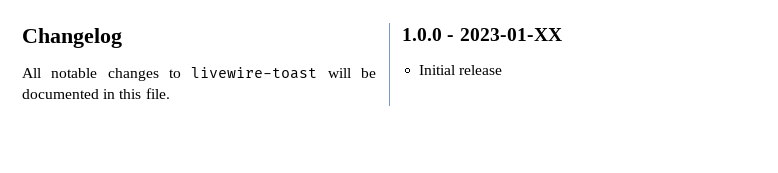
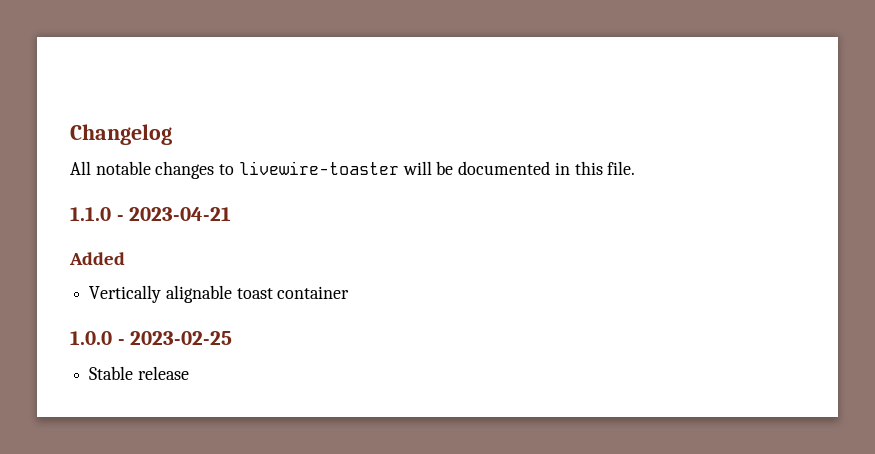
[191,67,318,79] livewire-toast -> [238,161,399,175] livewire-toaster
(170, 93) none -> [70,207,232,221] [69,252,125,265] [89,285,350,303] // 1.1.0 - 2023-04-21 // Added // Vertically alignable toast container
[459,28,562,41] [419,65,456,75] 2023-01-XX // Initial -> [130,331,233,345] [89,366,134,380] 2023-02-25 // Stable

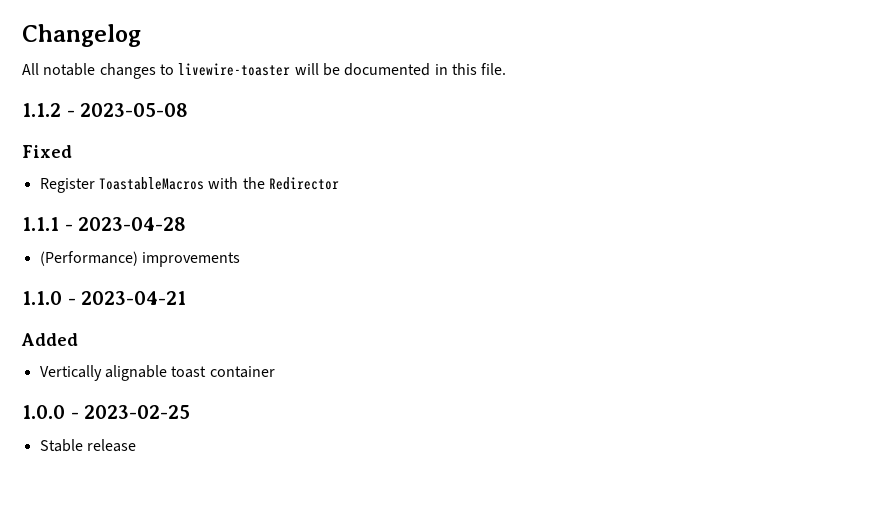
(636, 168) none -> [22,103,189,117] [22,145,72,158] [39,177,339,193] [22,217,187,231] [39,251,240,267] // 1.1.2 - 2023-05-08 // Fixed // Register ToastableMacros with the Redirector // 1.1.1 - 2023-04-28 // (Performance) improvements

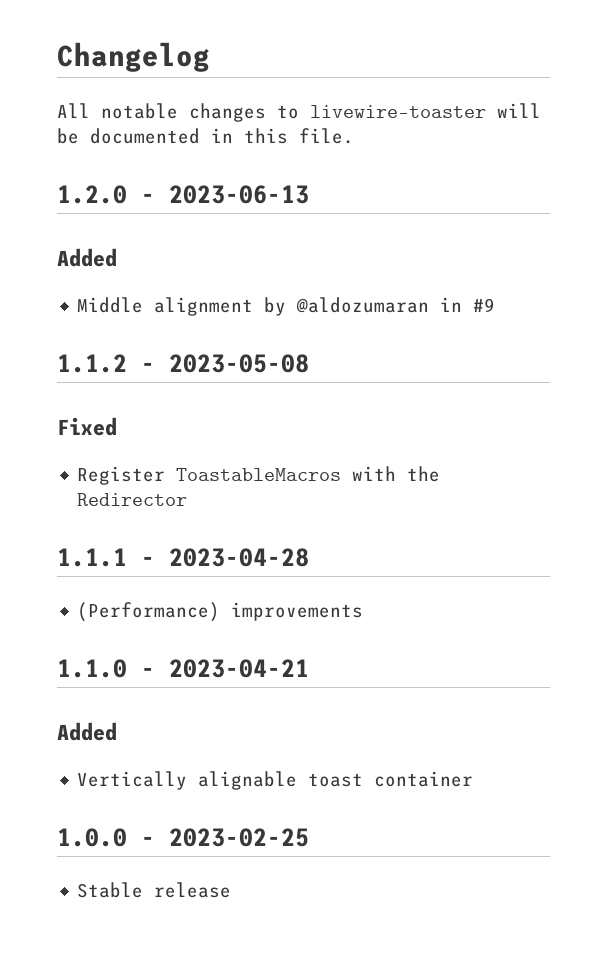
(507, 69) none -> [57,185,309,204] [57,248,117,267] [77,297,496,316] // 1.2.0 - 2023-06-13 // Added // Middle alignment by @aldozumaran in #9

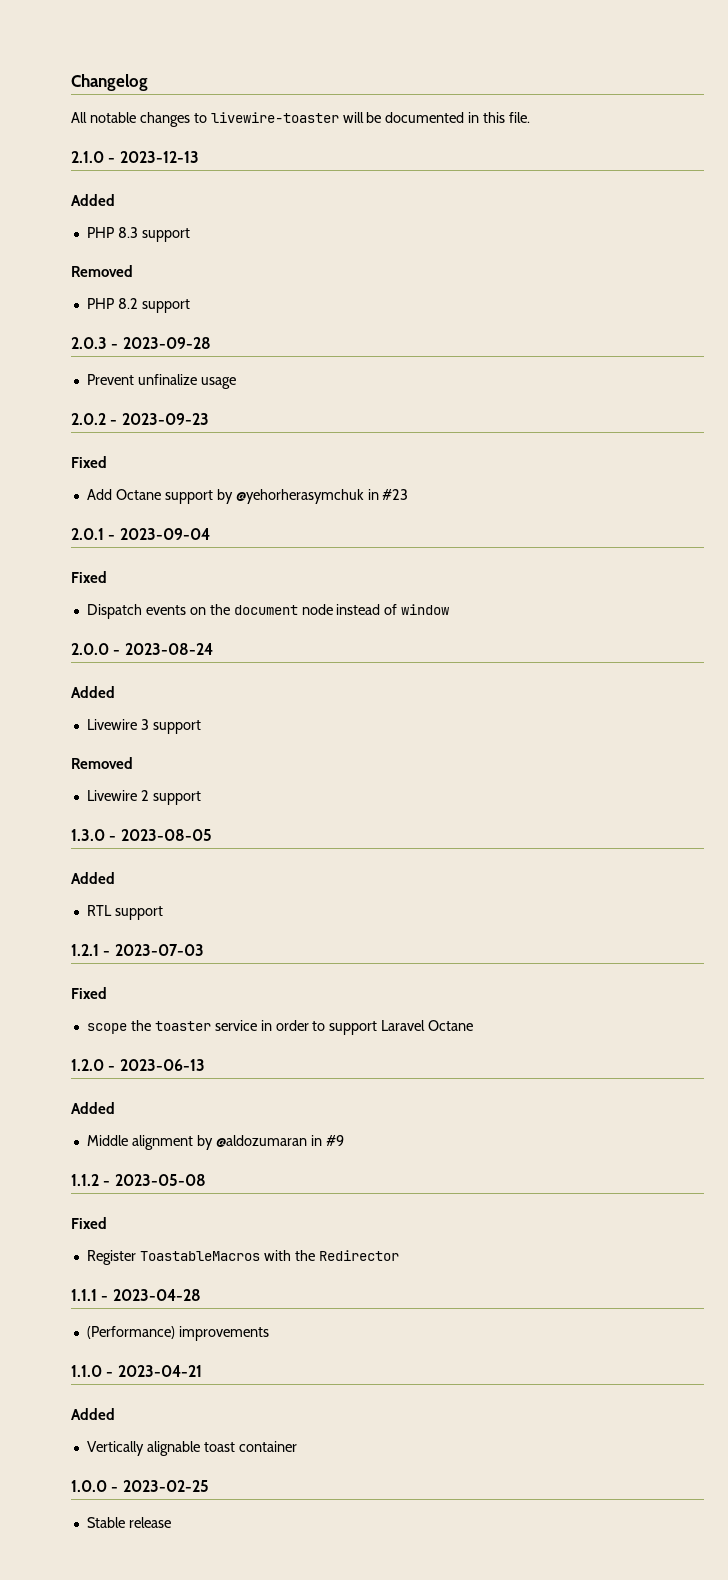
(354, 136) none -> [71,151,199,163] [71,194,115,206] [86,227,190,242] [71,265,133,277] [86,298,190,313] [71,337,211,349] [86,374,236,389] [71,413,209,425] [71,456,107,468] [86,489,409,504] [71,528,210,540] [71,571,107,583] [86,604,450,619] [71,643,213,655] [71,686,115,698] [86,719,201,734] [71,757,133,769] [86,790,201,805] [71,829,212,841] [71,872,115,884] [86,905,163,920] [71,944,204,956] [71,987,107,999] [86,1020,474,1035] // 2.1.0 - 2023-12-13 // Added // PHP 8.3 support // Removed // PHP 8.2 support // 2.0.3 - 2023-09-28 // Prevent unfinalize usage // 2.0.2 - 2023-09-23 // Fixed // Add Octane support by @yehorherasymchuk in #23 // 2.0.1 - 2023-09-04 // Fixed // Dispatch events on the document node instead of window // 2.0.0 - 2023-08-24 // Added // Livewire 3 support // Removed // Livewire 2 support // 1.3.0 - 2023-08-05 // Added // RTL support // 1.2.1 - 2023-07-03 // Fixed // scope the toaster service in order to support Laravel Octane

